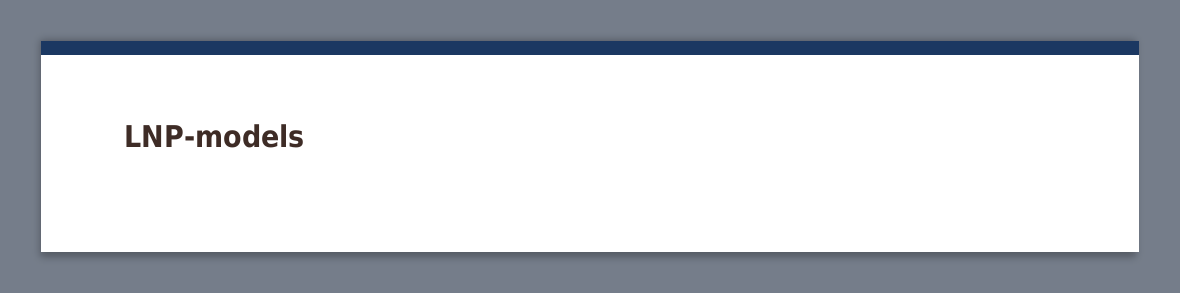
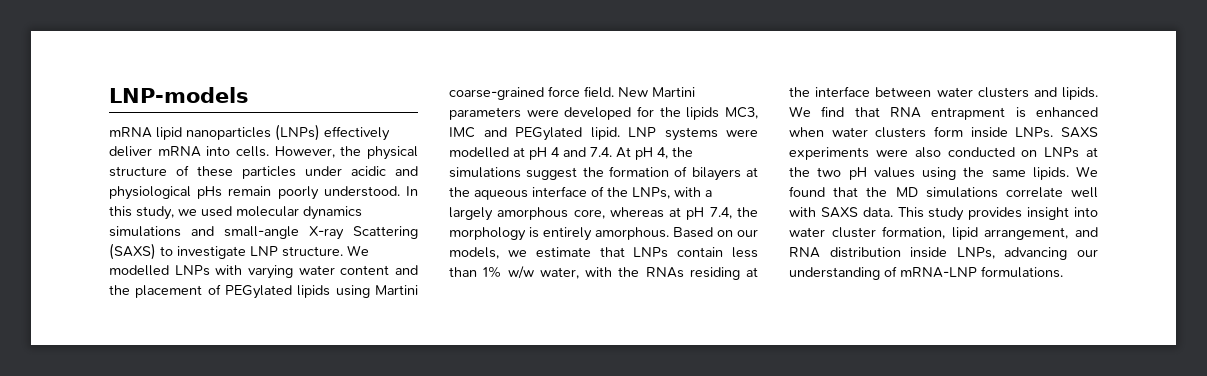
(304, 136) none -> [109,124,390,141] [109,146,418,160] [109,165,418,179] [109,186,418,200] [109,206,362,220] [109,226,418,240] [109,243,369,260] [109,265,418,279] [109,284,418,299] [449,86,695,100] [449,106,758,120] [449,127,758,141] [449,147,693,160] [449,166,758,181] [449,186,712,200] [449,207,758,221] [449,227,758,241] [449,247,758,259] [449,266,758,280] [789,86,1098,100] [789,106,1098,120] [789,126,1098,138] [789,147,1098,160] [789,166,1098,180] [789,186,1098,198] [789,207,1098,221] [789,226,1098,240] [789,247,1098,260] [789,266,1063,280] // mRNA lipid nanoparticles (LNPs) effectively deliver mRNA into cells. However, the physical structure of these particles under acidic and physiological pHs remain poorly understood. In this study, we used molecular dynamics simulations and small-angle X-ray Scattering (SAXS) to investigate LNP structure. We modelled LNPs with varying water content and the placement of PEGylated lipids using Martini coarse-grained force field. New Martini parameters were developed for the lipids MC3, IMC and PEGylated lipid. LNP systems were modelled at pH 4 and 7.4. At pH 4, the simulations suggest the formation of bilayers at the aqueous interface of the LNPs, with a largely amorphous core, whereas at pH 7.4, the morphology is entirely amorphous. Based on our models, we estimate that LNPs contain less than 1% w/w water, with the RNAs residing at the interface between water clusters and lipids. We find that RNA entrapment is enhanced when water clusters form inside LNPs. SAXS experiments were also conducted on LNPs at the two pH values using the same lipids. We found that the MD simulations correlate well with SAXS data. This study provides insight into water cluster formation, lipid arrangement, and RNA distribution inside LNPs, advancing our understanding of mRNA-LNP formulations.

